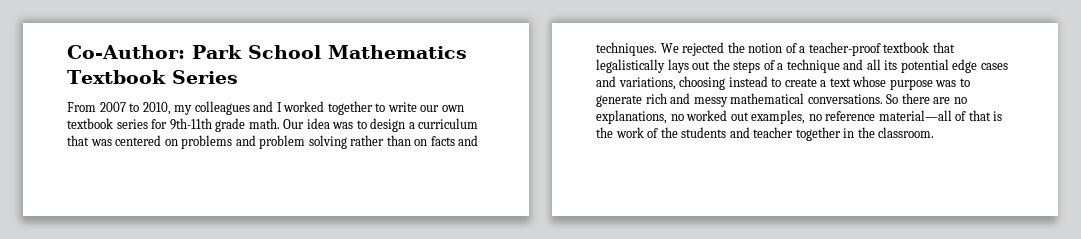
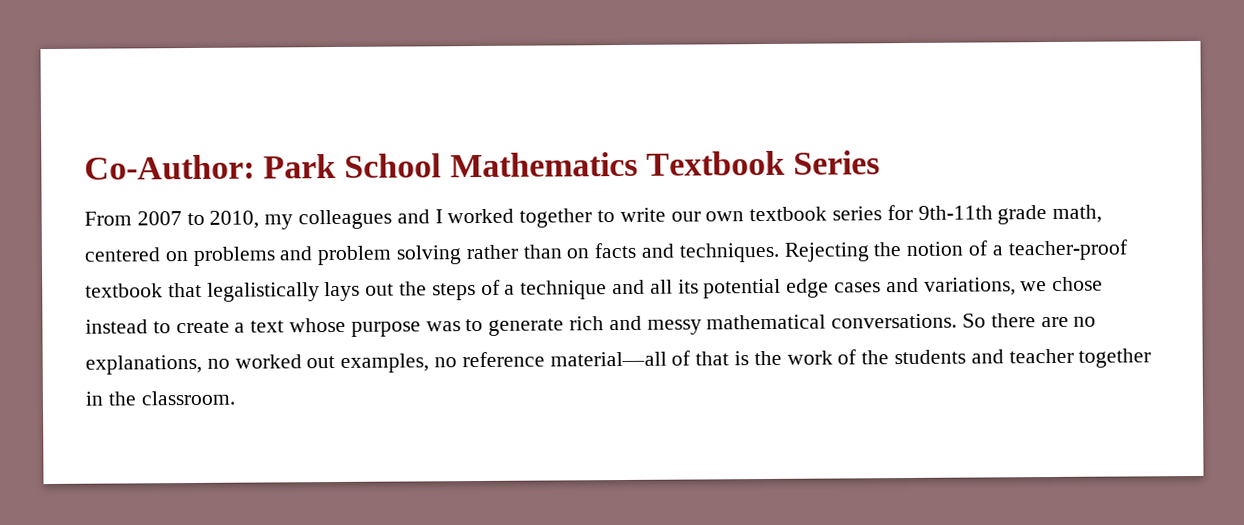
[248,118,479,132] [67,135,112,146] math. Our idea was to design a curriculum that was -> [1052,204,1103,223] math,
[660,42,725,56] We rejected -> [783,242,869,262] Rejecting
[679,76,726,90] choosing -> [1020,276,1104,292] we chose

